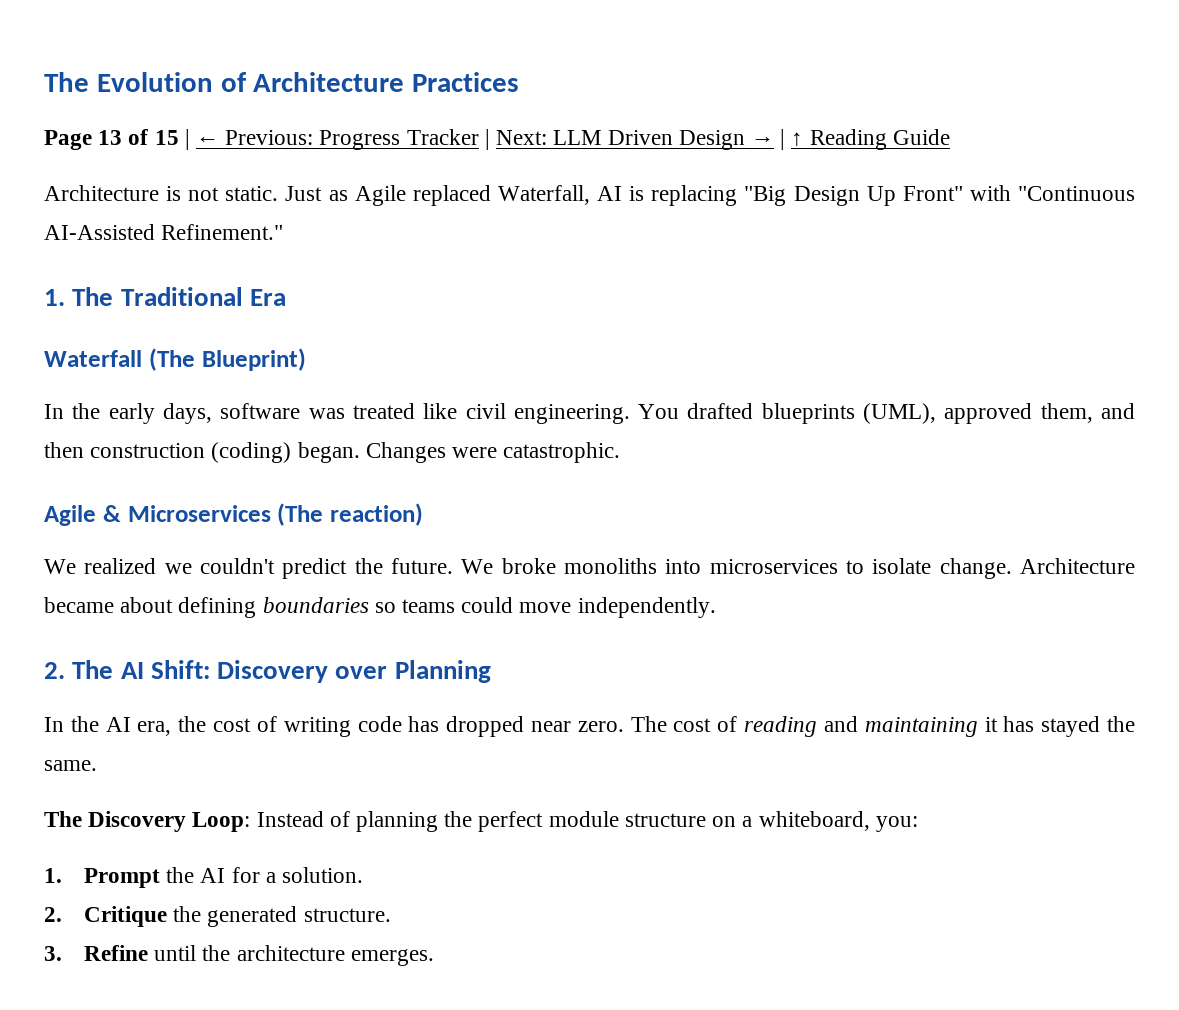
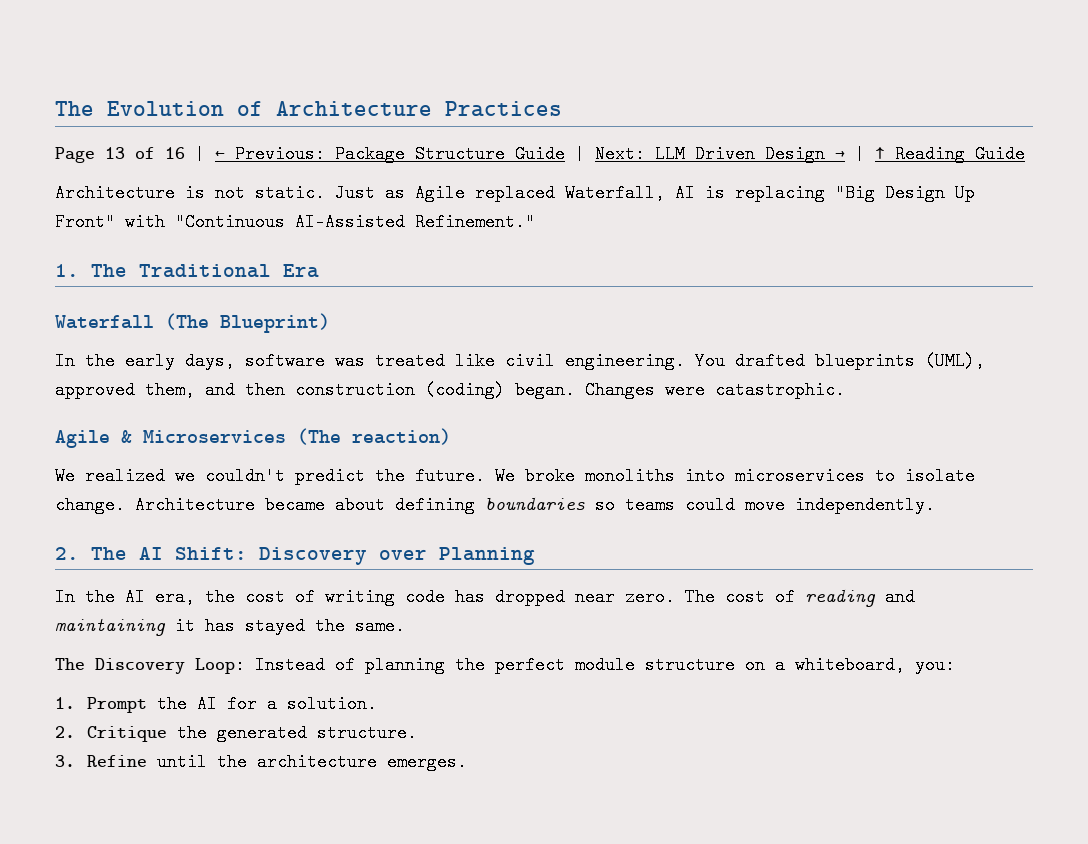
[154,130,179,145] 15 -> [165,147,185,159] 16
[319,129,479,150] Progress Tracker -> [335,145,565,163] Package Structure Guide

